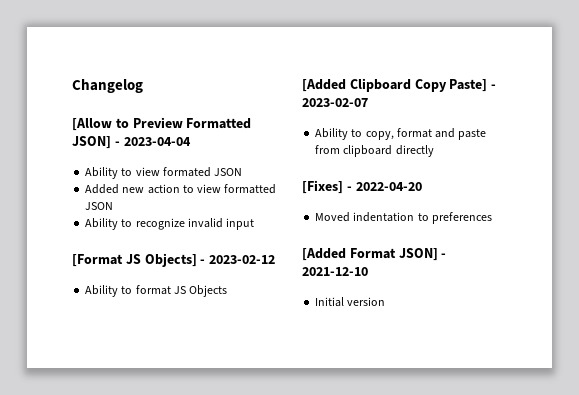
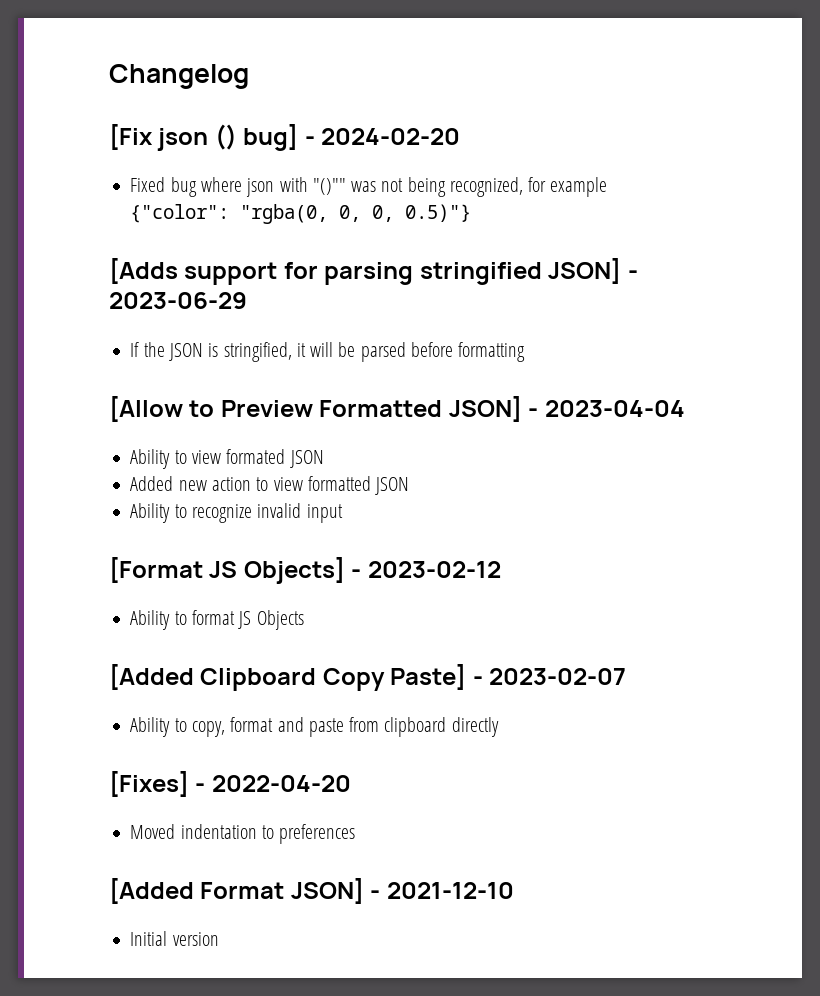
(143, 86) none -> [109,124,461,151] [130,177,608,197] [130,204,472,224] [109,258,638,285] [109,292,247,309] [130,342,526,362] // [Fix json () bug] - 2024-02-20 // Fixed bug where json with "()"" was not being recognized, for example {"color": "rgba(0, 0, 0, 0.5)"} // [Adds support for parsing stringified JSON] - 2023-06-29 // If the JSON is stringified, it will be parsed before formatting

